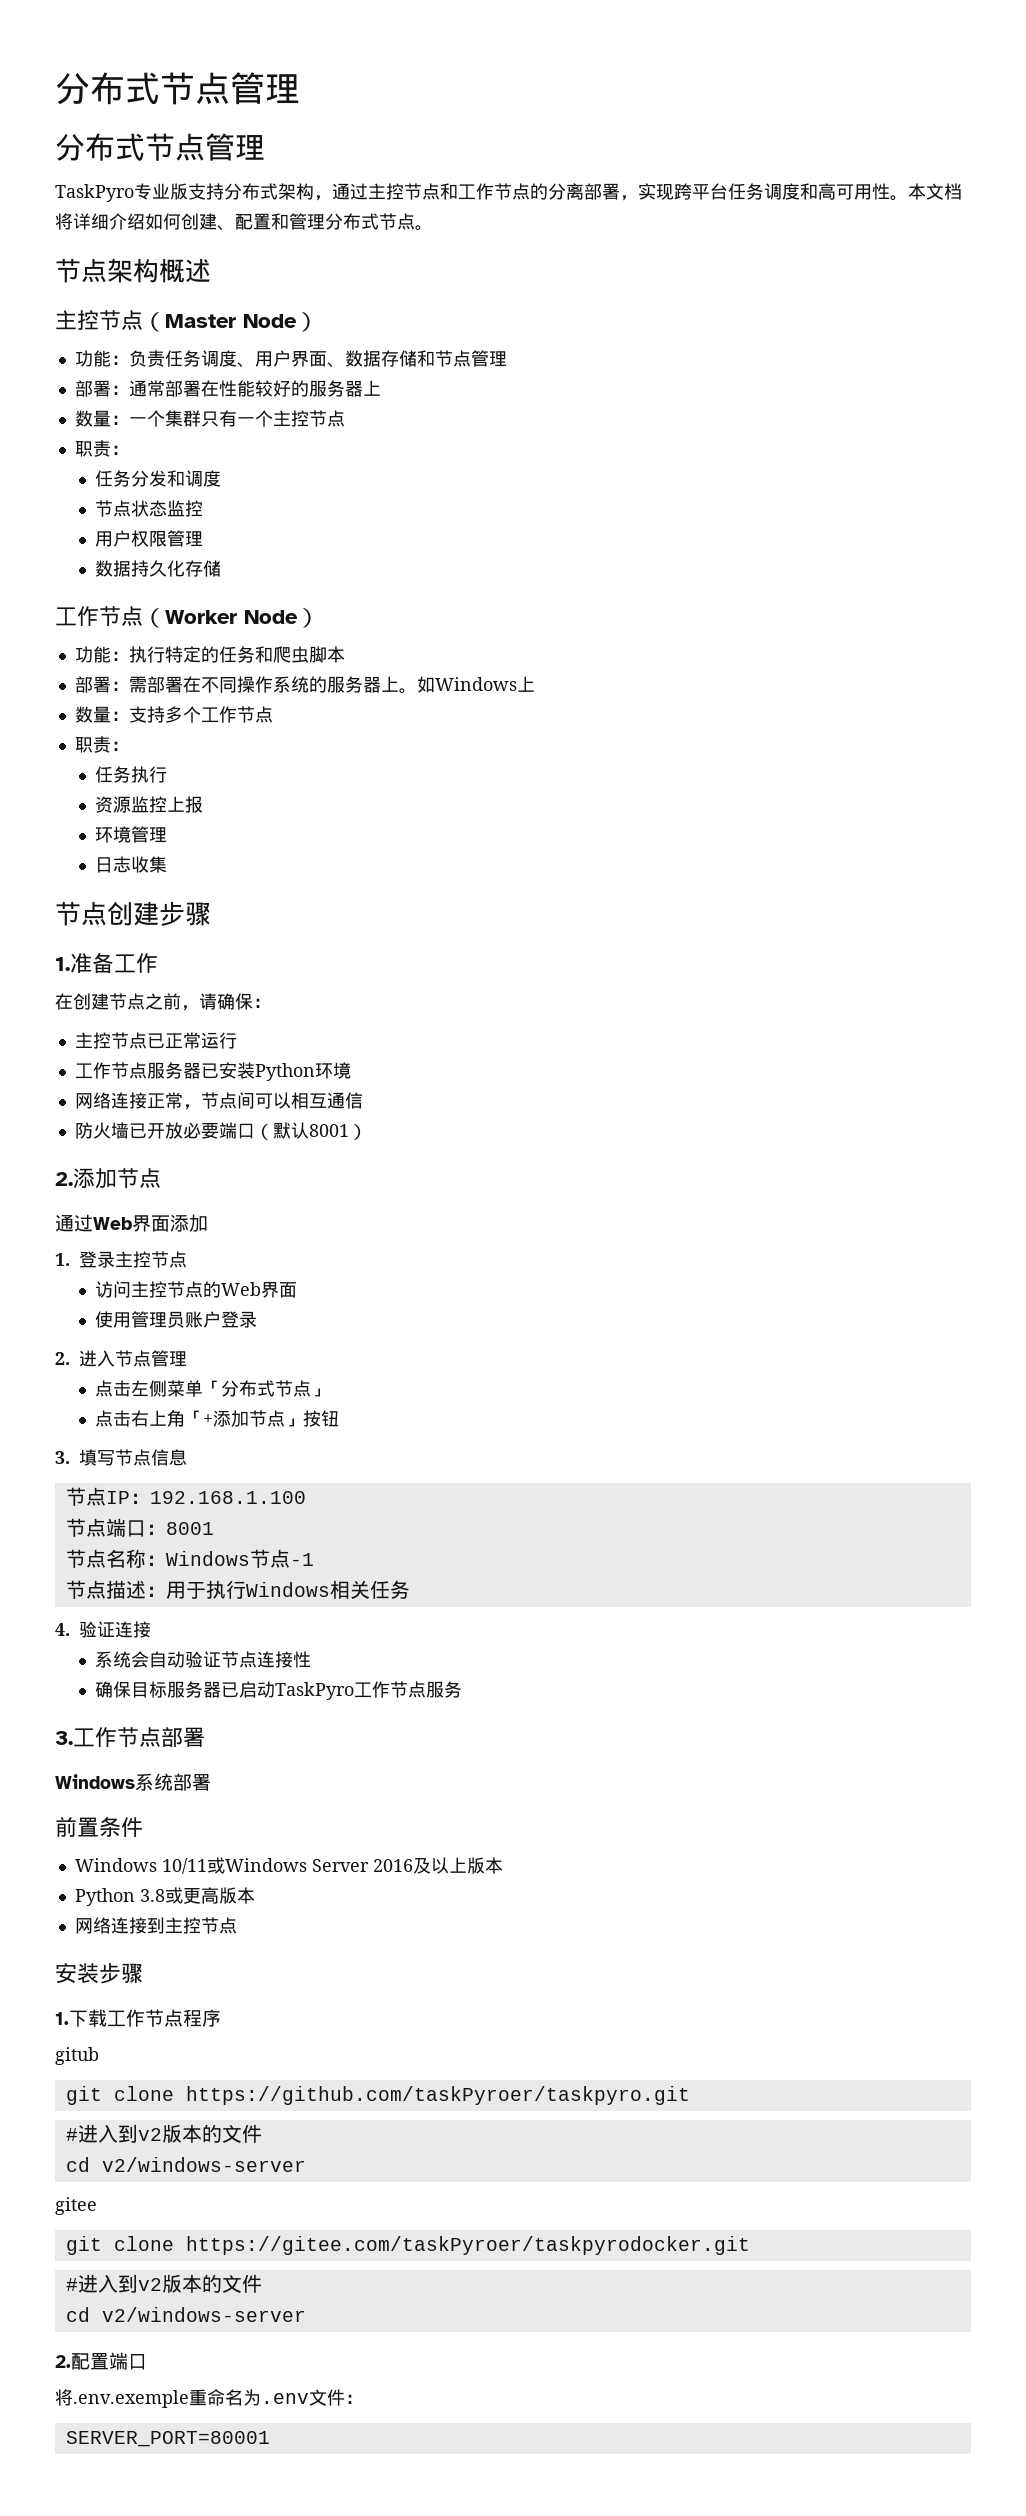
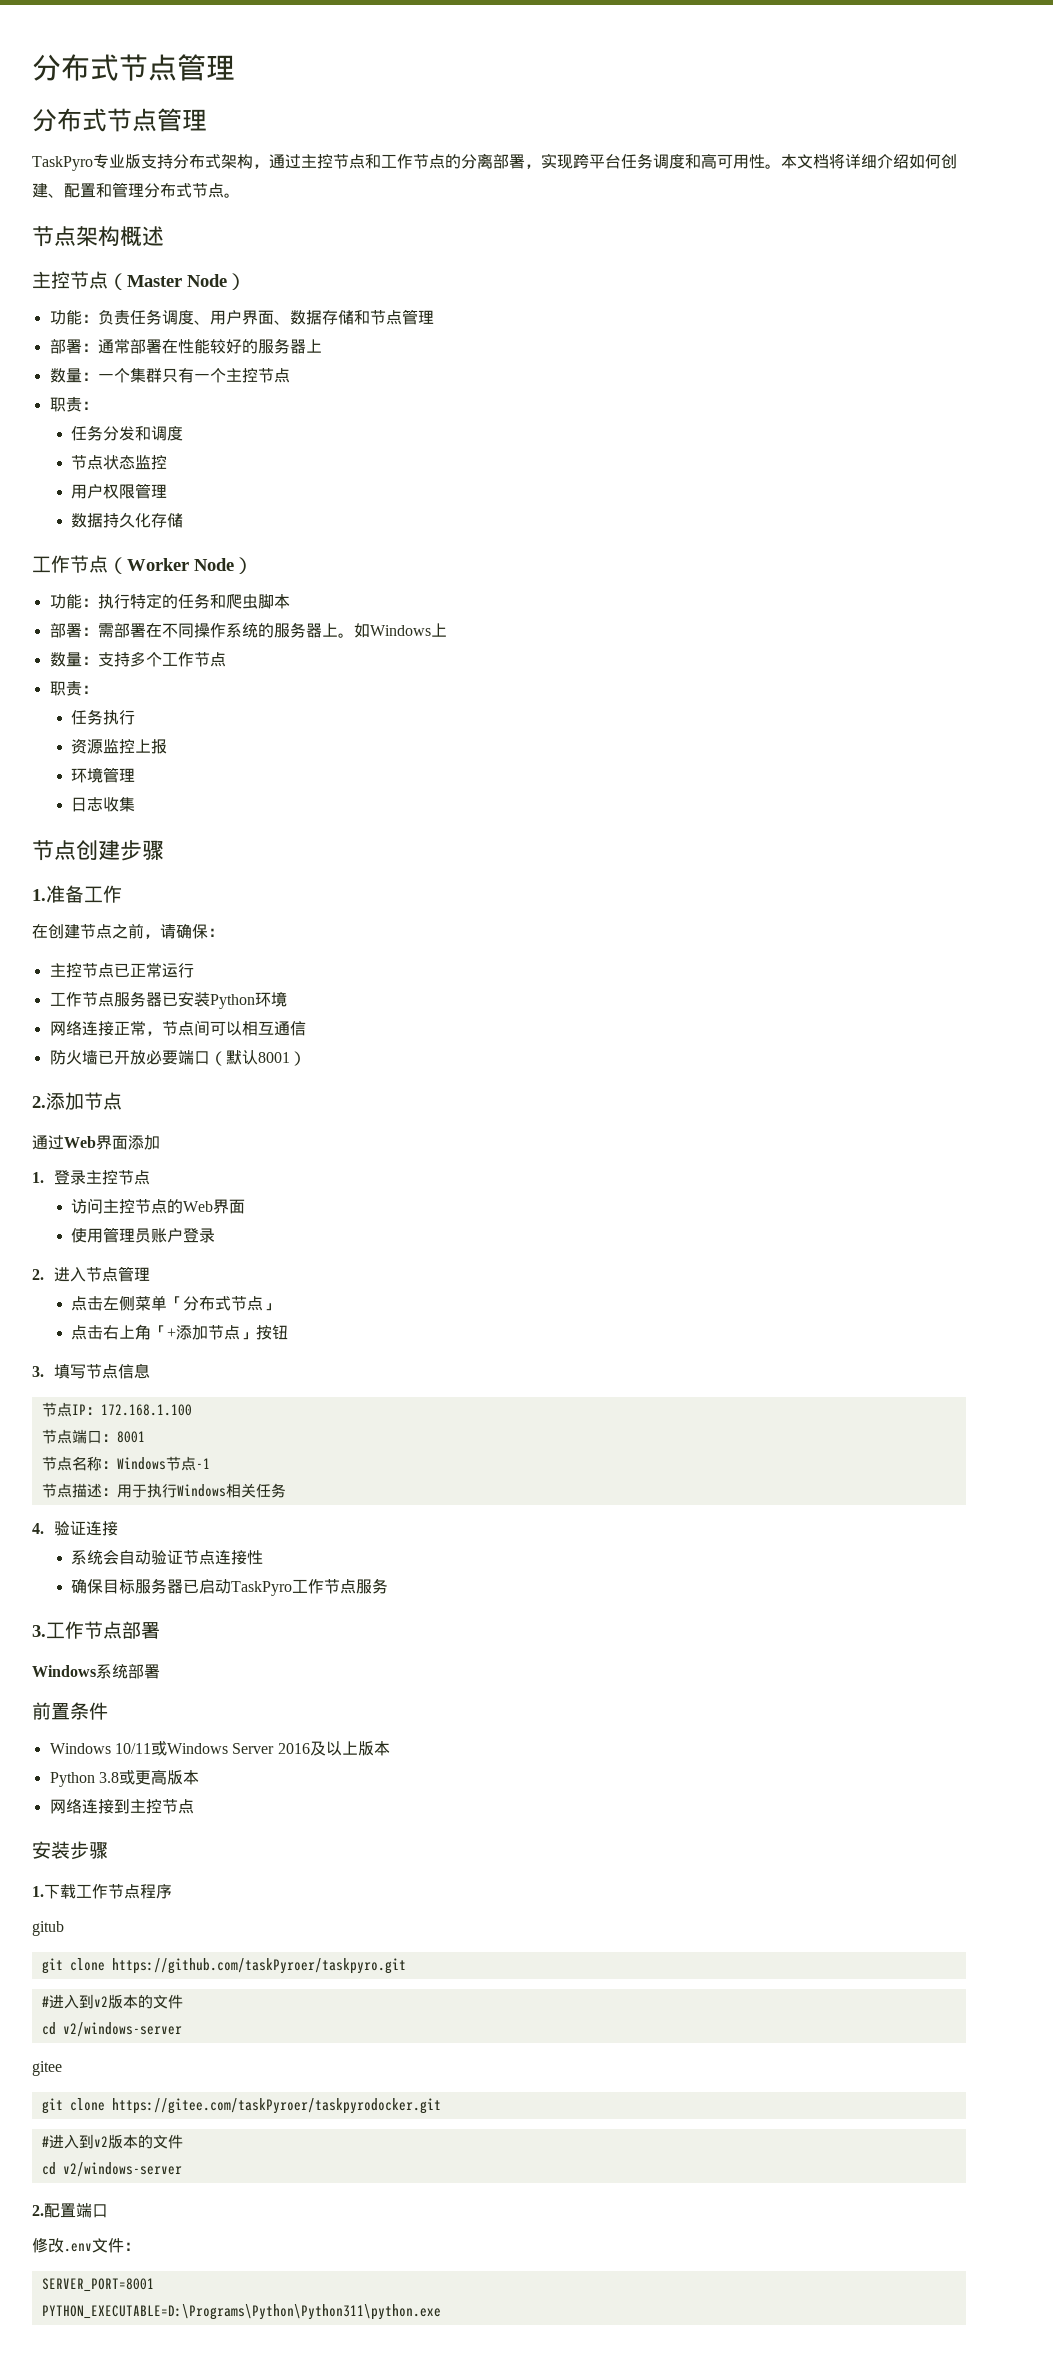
[149,1491,306,1504] 192.168.1.100 -> [100,1404,192,1416] 172.168.1.100
[55,2389,261,2408] 将.env.exemple重命名为 -> [32,2237,64,2253] 修改
[65,2431,270,2447] SERVER_PORT=80001 -> [41,2278,154,2292] [41,2304,441,2320] SERVER_PORT=8001 // PYTHON_EXECUTABLE=D:\Programs\Python\Python311\python.exe

